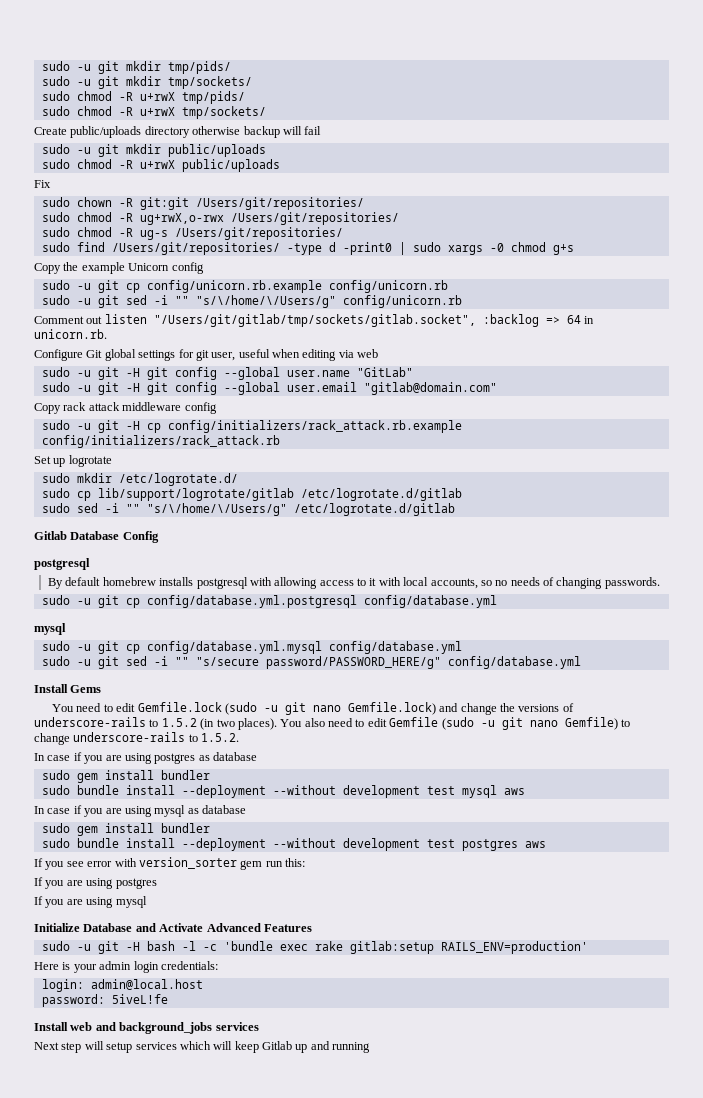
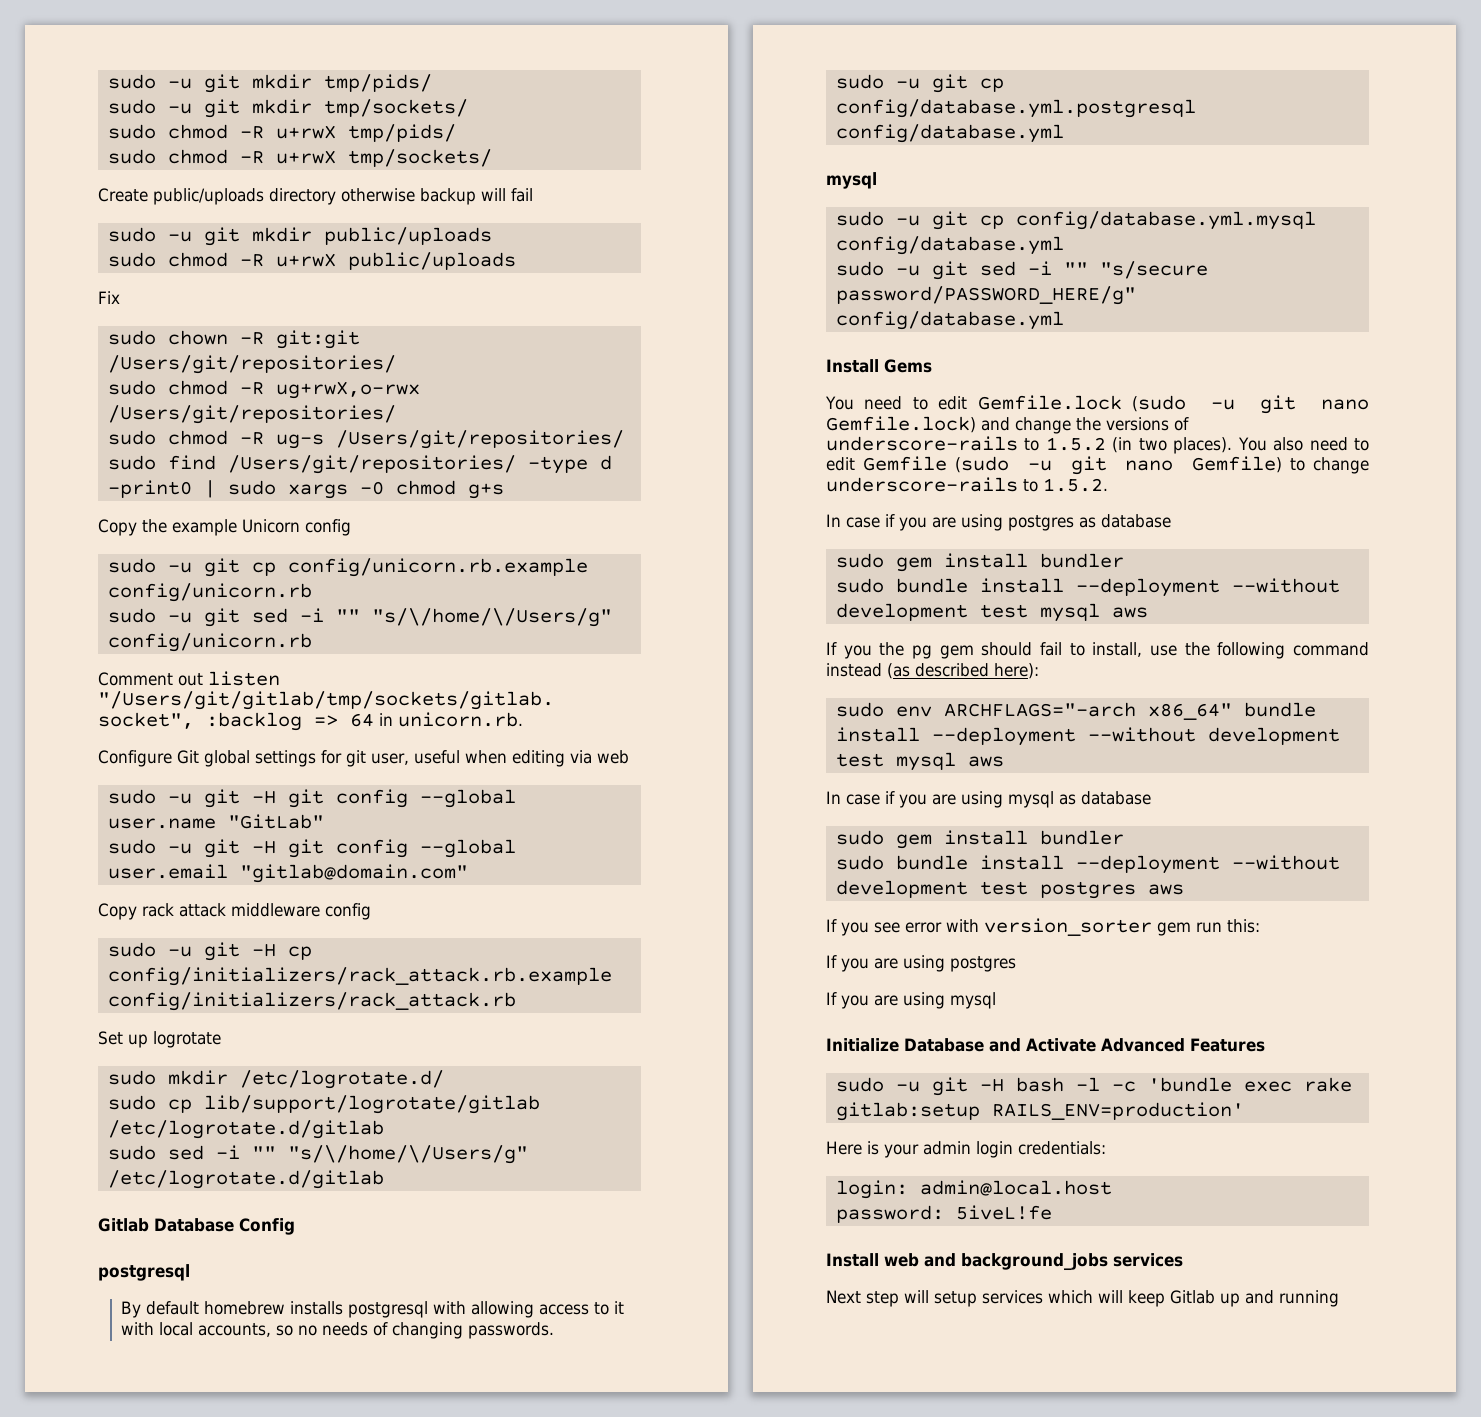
(525, 791) none -> [826,642,1369,659] [826,663,1039,679] [835,702,1316,720] [835,727,1340,746] [835,752,1004,771] // If you the pg gem should fail to install, use the following command instead (as described here): // sudo env ARCHFLAGS="-arch x86_64" bundle install --deployment --without development test mysql aws

